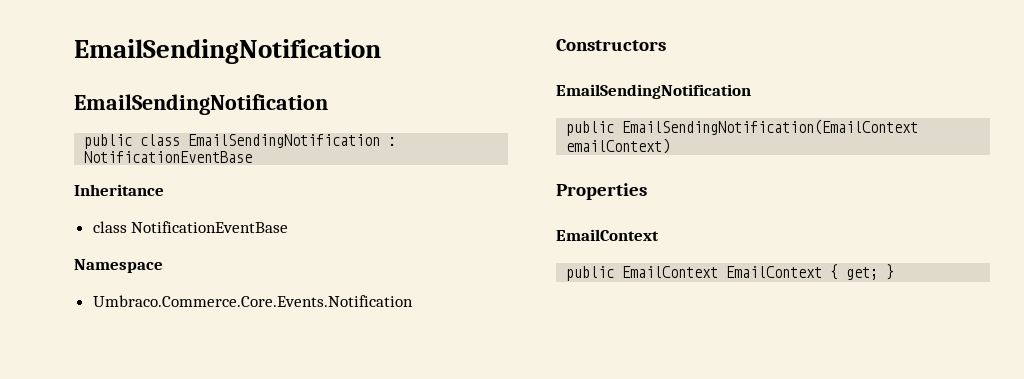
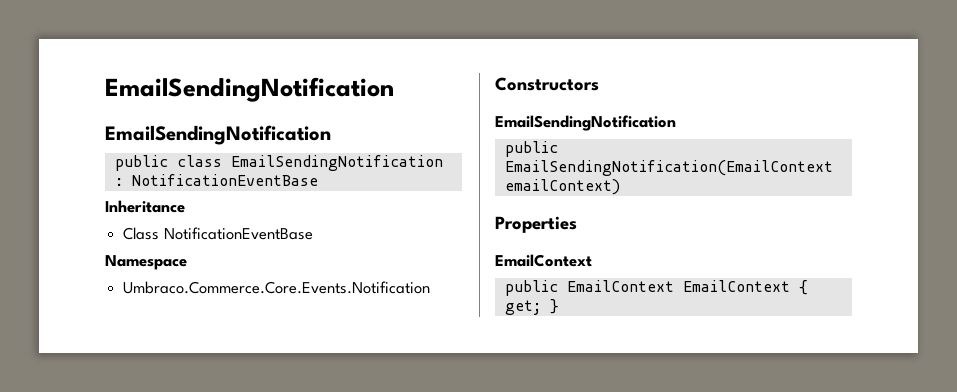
[92,221,127,233] class -> [123,227,160,240] Class

